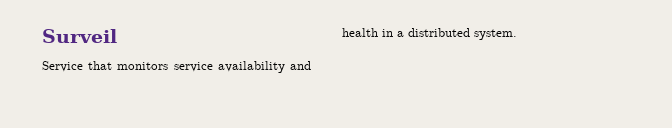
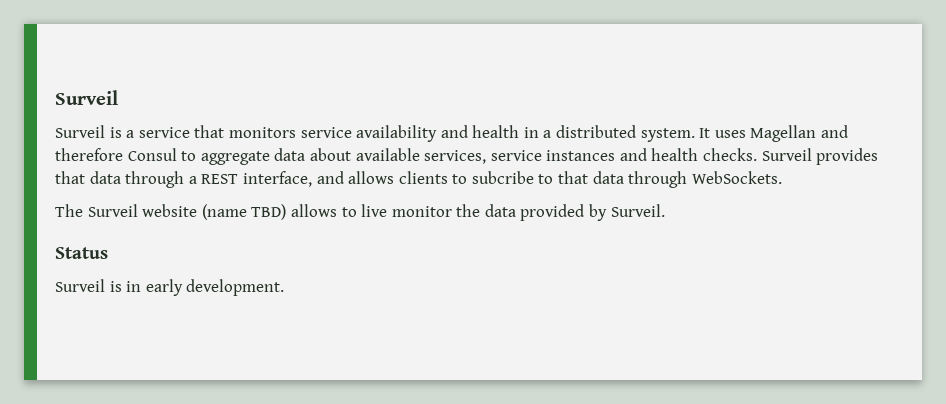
[42,61,83,72] Service -> [55,125,190,138] Surveil is a service
(517, 34) none -> [699,125,849,142] [55,148,879,165] [55,171,782,188] [55,204,665,221] [55,247,108,259] [55,279,285,296] It uses Magellan and therefore Consul to aggregate data about available services, service instances and health checks. Surveil provides that data through a REST interface, and allows clients to subcribe to that data through WebSockets. // The Surveil website (name TBD) allows to live monitor the data provided by Surveil. // Status // Surveil is in early development.

